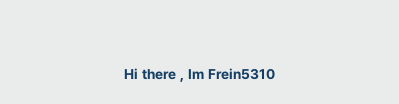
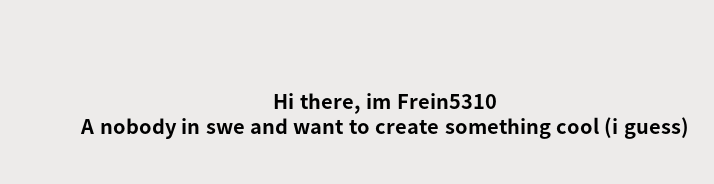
[142,68,275,82] there , Im Frein5310 -> [299,93,497,114] [80,117,689,139] there, im Frein5310 // A nobody in swe and want to create something cool (i guess)

